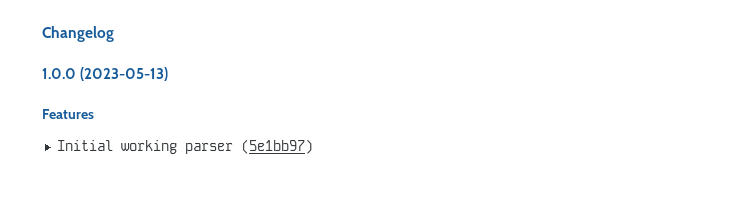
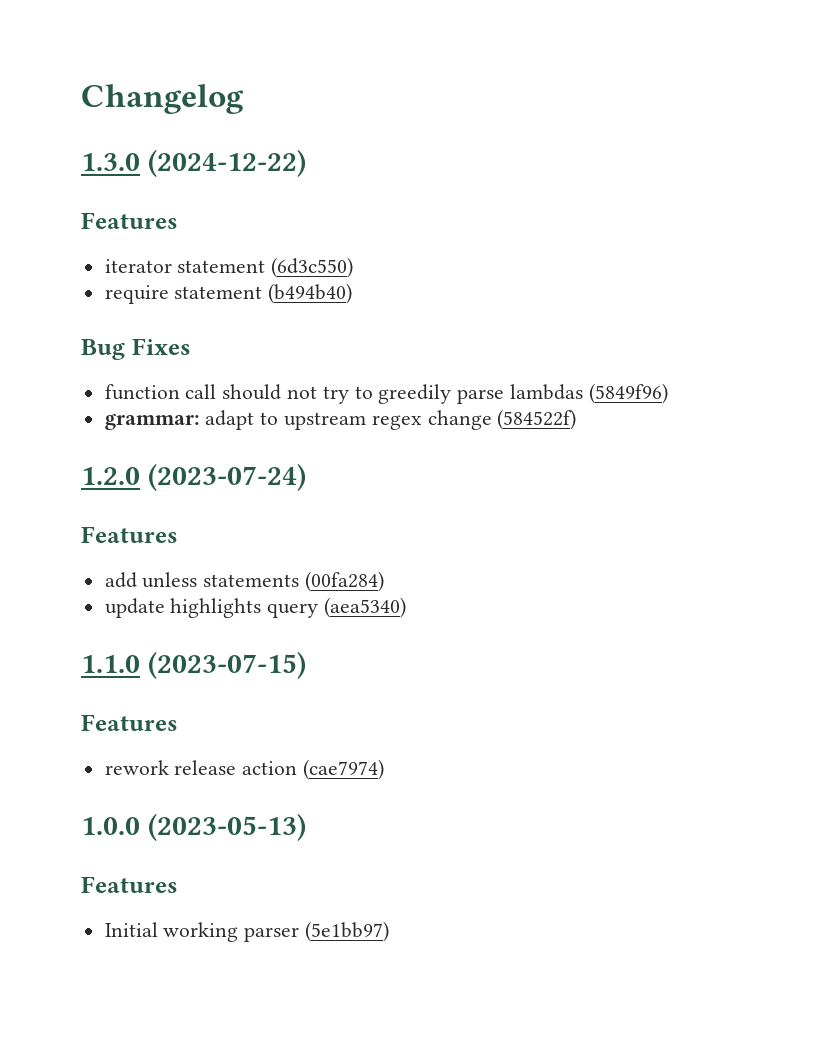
(114, 34) none -> [81,149,306,177] [81,212,178,229] [104,257,354,278] [104,283,353,304] [81,338,191,360] [104,383,668,404] [104,409,577,430] [81,463,306,491] [81,526,178,543] [104,571,385,592] [104,597,407,618] [81,651,306,679] [81,714,178,731] [104,759,385,780] // 1.3.0 (2024-12-22) // Features // iterator statement (6d3c550) // require statement (b494b40) // Bug Fixes // function call should not try to greedily parse lambdas (5849f96) // grammar: adapt to upstream regex change (584522f) // 1.2.0 (2023-07-24) // Features // add unless statements (00fa284) // update highlights query (aea5340) // 1.1.0 (2023-07-15) // Features // rework release action (cae7974)

